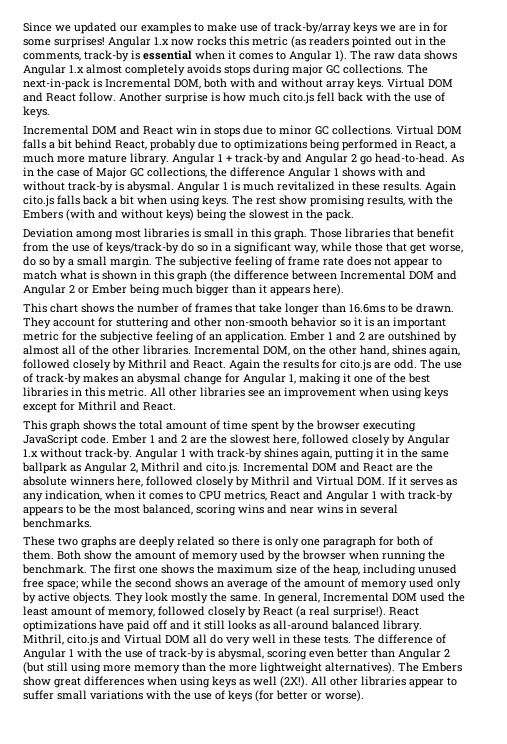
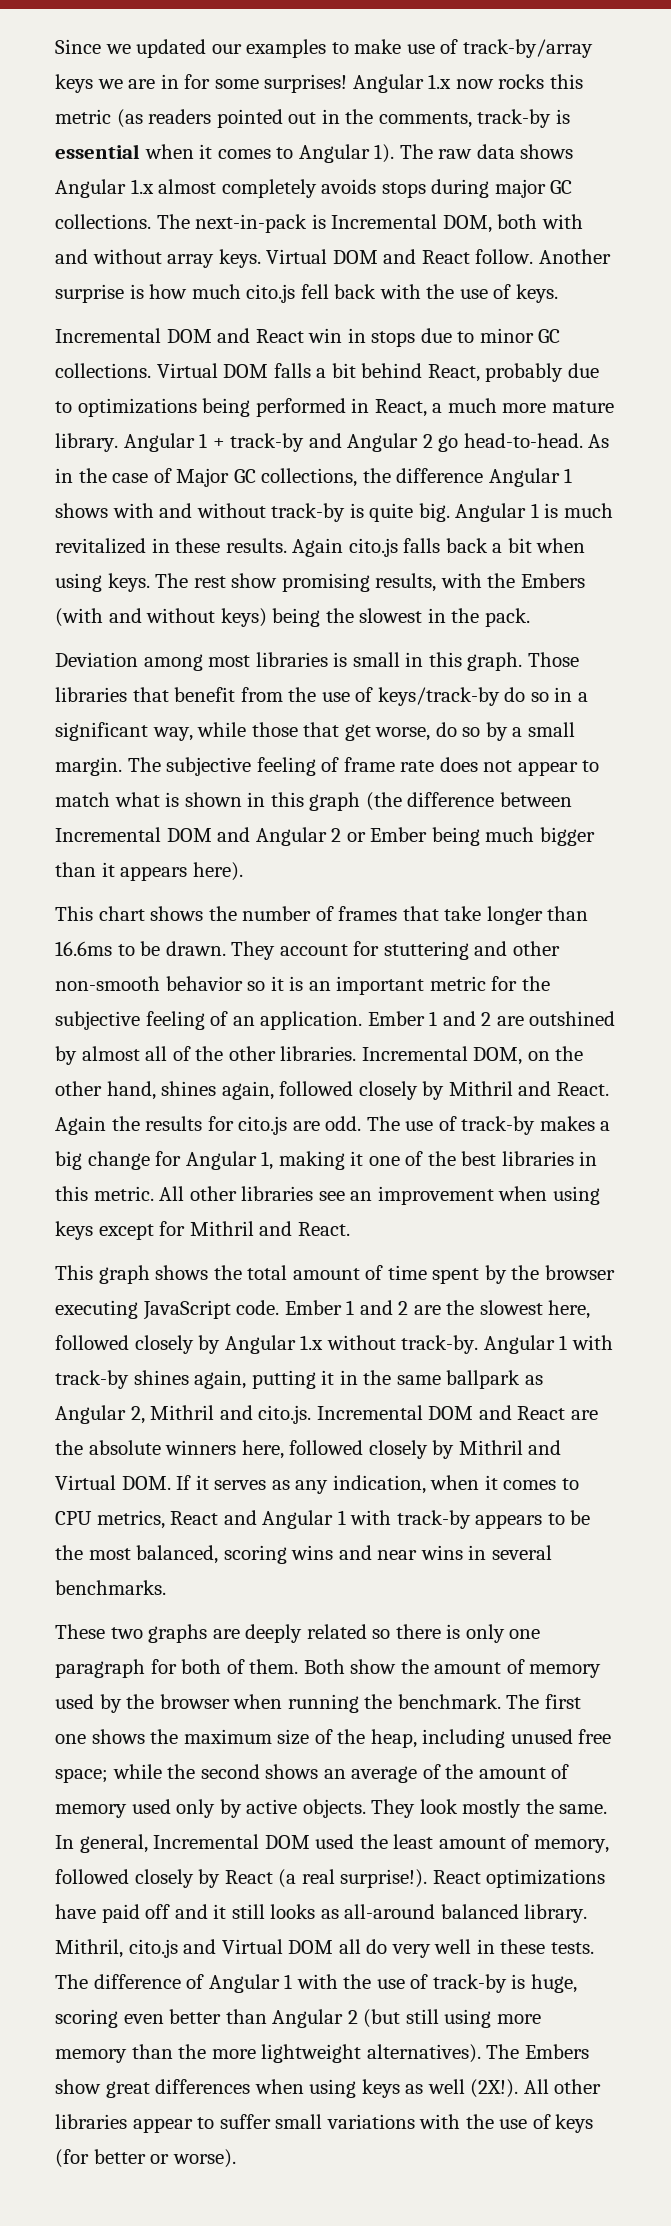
[127,181,174,193] abysmal. -> [369,503,450,522] quite big.
[121,373,181,385] an abysmal -> [600,1121,611,1131] [55,1151,82,1170] a big
[218,648,264,660] abysmal, -> [530,1974,577,1993] huge,

